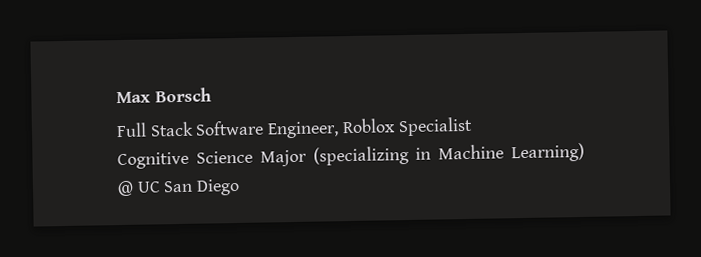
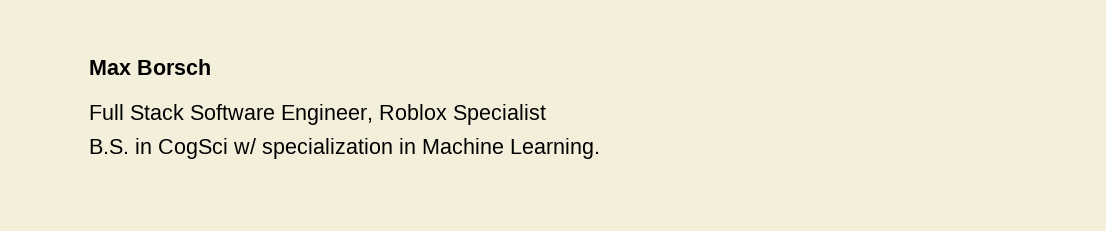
[117,142,585,170] [117,178,241,197] Cognitive Science Major (specializing in Machine Learning) @ UC San Diego -> [89,138,600,159] B.S. in CogSci w/ specialization in Machine Learning.

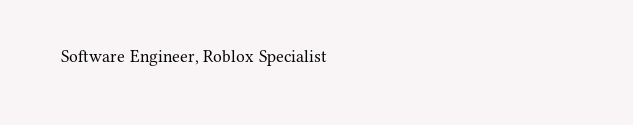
[89,59,211,75] [89,104,184,120] Max Borsch // Full Stack -> (61, 56) none
[89,138,600,159] // B.S. in CogSci w/ specialization in Machine Learning. -> (328, 58) none

